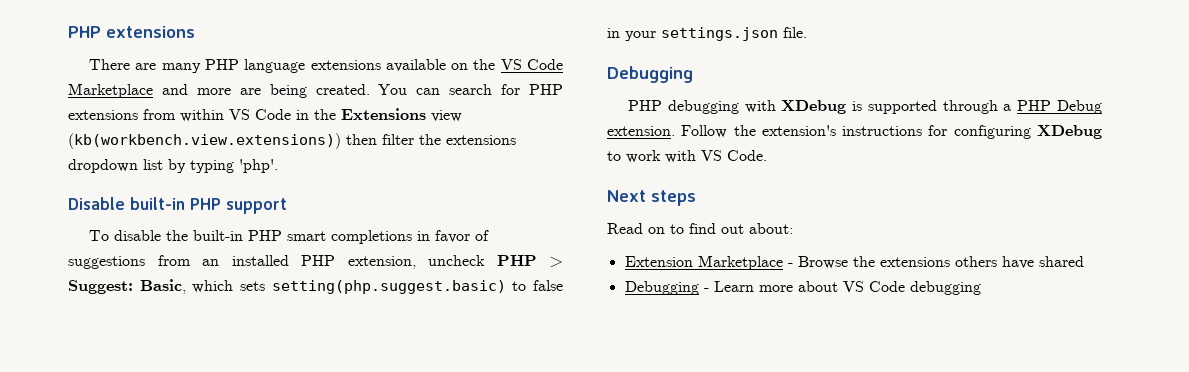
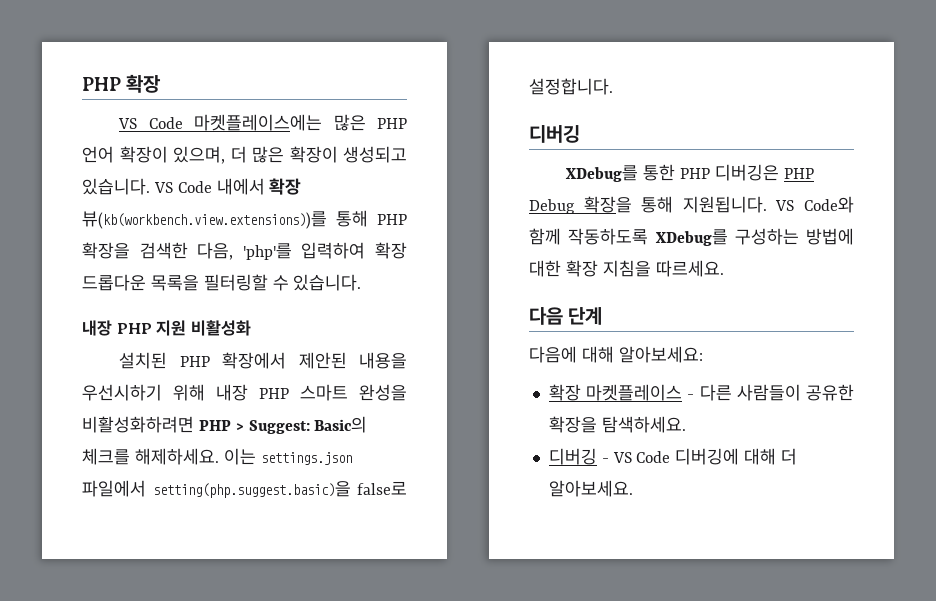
[68,26,195,38] [89,59,563,73] [68,83,563,98] [68,108,462,122] [68,133,516,149] [68,159,278,173] [68,197,287,214] [89,230,490,244] [68,255,563,269] [68,279,563,294] [607,27,807,41] [607,66,693,83] [628,100,1102,114] [607,125,1102,139] [607,150,767,163] [607,190,696,206] [607,223,793,234] [624,255,1084,270] [624,281,981,295] PHP extensions // There are many PHP language extensions available on the VS Code Marketplace and more are being created. You can search for PHP extensions from within VS Code in the Extensions view (kb(workbench.view.extensions)) then filter the extensions dropdown list by typing 'php'. // Disable built-in PHP support // To disable the built-in PHP smart completions in favor of suggestions from an installed PHP extension, uncheck PHP > Suggest: Basic, which sets setting(php.suggest.basic) to false in your settings.json file. // Debugging // PHP debugging with XDebug is supported through a PHP Debug extension. Follow the extension's instructions for configuring XDebug to work with VS Code. // Next steps // Read on to find out about: // Extension Marketplace - Browse the extensions others have shared // Debugging - Learn more about VS Code debugging -> [82,74,162,93] [118,114,408,131] [82,146,407,164] [82,178,302,195] [82,210,407,229] [82,242,407,260] [82,274,362,291] [82,320,251,336] [119,352,408,369] [82,384,407,401] [82,416,368,434] [82,448,352,465] [82,480,407,498] [529,78,613,95] [529,125,580,143] [565,164,814,182] [529,196,854,214] [529,228,854,246] [529,260,724,277] [529,307,603,325] [529,346,703,363] [548,384,854,401] [548,416,686,433] [548,448,797,465] [548,480,633,497] PHP 확장 // VS Code 마켓플레이스에는 많은 PHP 언어 확장이 있으며, 더 많은 확장이 생성되고 있습니다. VS Code 내에서 확장 뷰(kb(workbench.view.extensions))를 통해 PHP 확장을 검색한 다음, 'php'를 입력하여 확장 드롭다운 목록을 필터링할 수 있습니다. // 내장 PHP 지원 비활성화 // 설치된 PHP 확장에서 제안된 내용을 우선시하기 위해 내장 PHP 스마트 완성을 비활성화하려면 PHP > Suggest: Basic의 체크를 해제하세요. 이는 settings.json 파일에서 setting(php.suggest.basic)을 false로 설정합니다. // 디버깅 // XDebug를 통한 PHP 디버깅은 PHP Debug 확장을 통해 지원됩니다. VS Code와 함께 작동하도록 XDebug를 구성하는 방법에 대한 확장 지침을 따르세요. // 다음 단계 // 다음에 대해 알아보세요: // 확장 마켓플레이스 - 다른 사람들이 공유한 확장을 탐색하세요. // 디버깅 - VS Code 디버깅에 대해 더 알아보세요.

